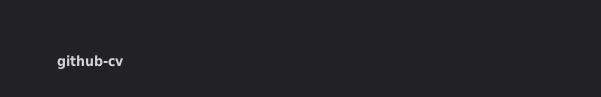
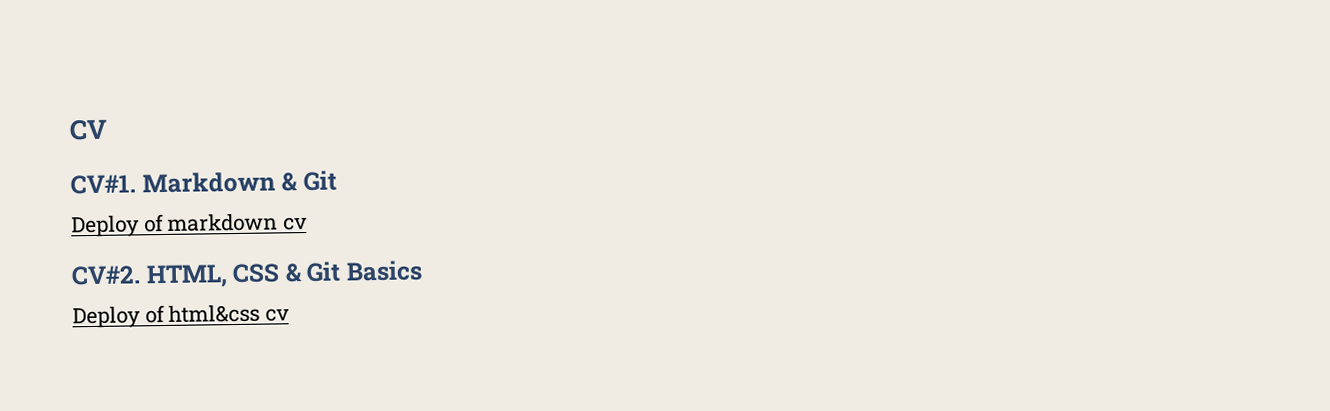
[57,55,124,70] github-cv -> [69,118,108,141] [70,170,337,195] [71,213,309,238] [71,260,424,289] [72,304,291,329] CV // CV#1. Markdown & Git // Deploy of markdown cv // CV#2. HTML, CSS & Git Basics // Deploy of html&css cv

